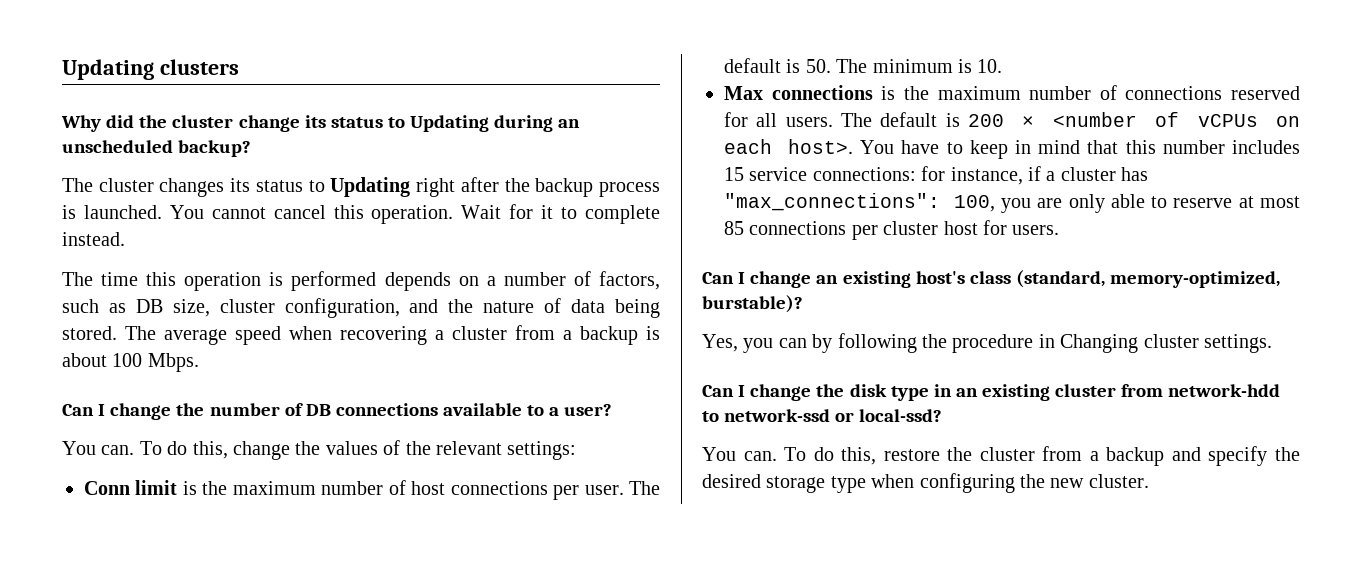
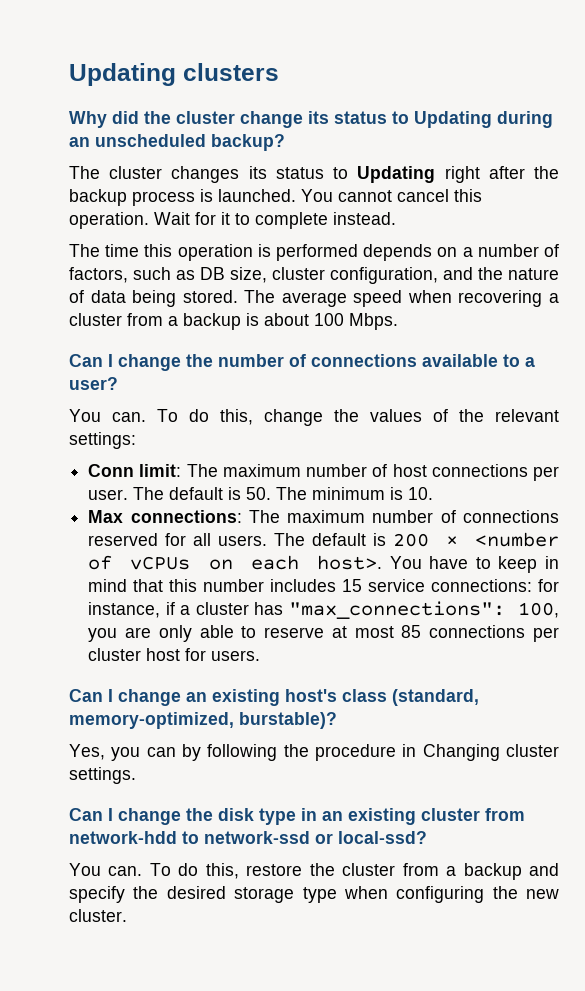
[305,404,331,416] DB -> (306, 360) none
[135,480,228,495] limit is the -> [139,464,218,477] limit: The
[771,85,929,100] connections is the -> [130,510,280,523] connections: The

